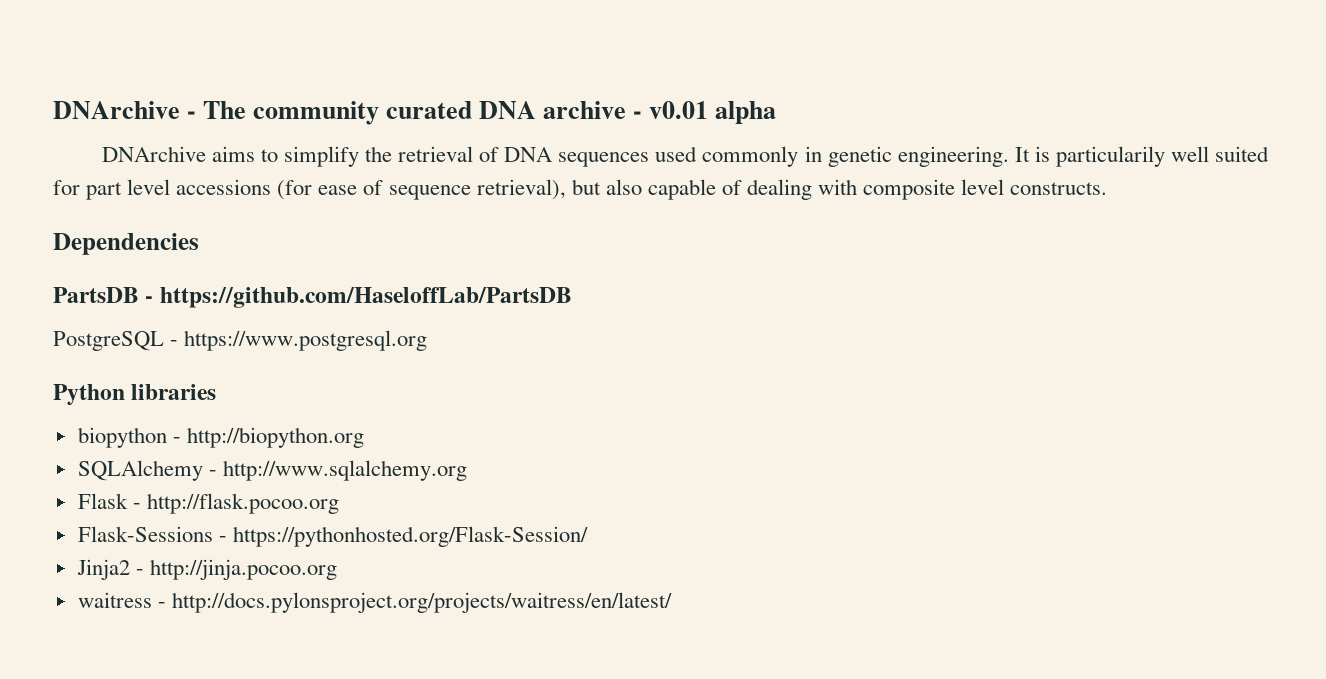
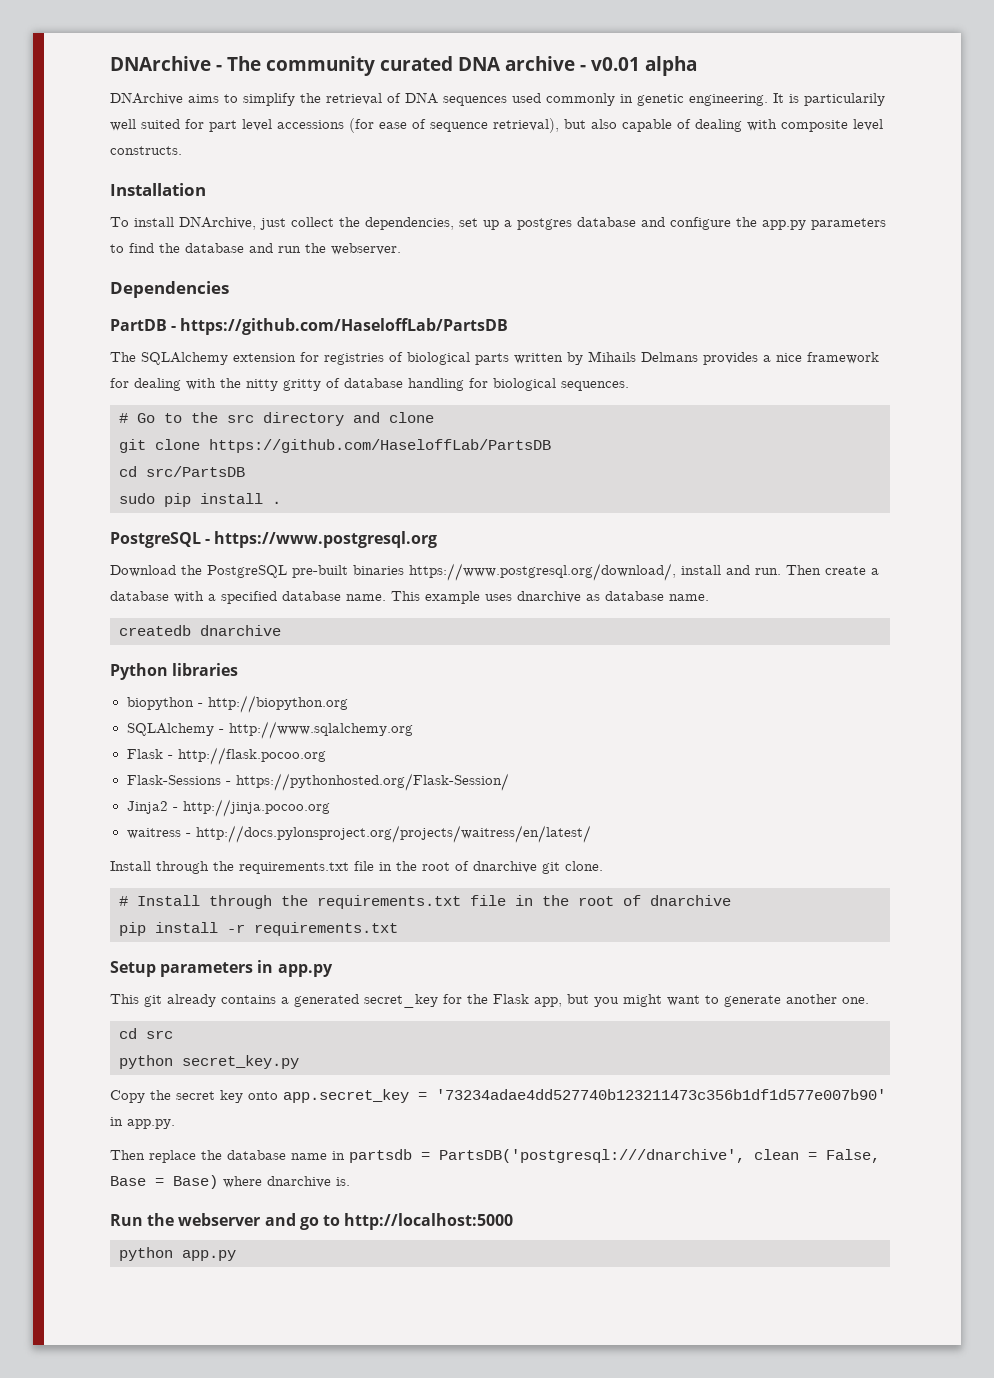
(1108, 188) none -> [110,183,206,196] [110,216,886,230] [110,243,401,255] // Installation // To install DNArchive, just collect the dependencies, set up a postgres database and configure the app.py parameters to find the database and run the webserver.
[53,287,139,303] PartsDB -> [110,319,167,331] PartDB
[53,330,428,351] PostgreSQL - https://www.postgresql.org -> [110,351,879,365] [110,378,629,391] [119,412,434,426] [119,439,551,453] [119,466,245,477] [119,493,281,507] [110,531,438,548] [110,563,879,581] [110,591,709,604] [119,625,281,636] The SQLAlchemy extension for registries of biological parts written by Mihails Delmans provides a nice framework for dealing with the nitty gritty of database handling for biological sequences. // # Go to the src directory and clone // git clone https://github.com/HaseloffLab/PartsDB // cd src/PartsDB // sudo pip install . // PostgreSQL - https://www.postgresql.org // Download the PostgreSQL pre-built binaries https://www.postgresql.org/download/, install and run. Then create a database with a specified database name. This example uses dnarchive as database name. // createdb dnarchive
(672, 602) none -> [110,861,603,874] [119,895,731,909] [119,922,398,936] [110,960,333,977] [110,994,869,1008] [119,1028,173,1039] [119,1055,299,1069] [110,1089,886,1103] [110,1117,175,1129] [110,1149,880,1163] [110,1175,350,1189] [110,1213,514,1230] [119,1247,236,1261] // Install through the requirements.txt file in the root of dnarchive git clone. // # Install through the requirements.txt file in the root of dnarchive // pip install -r requirements.txt // Setup parameters in app.py // This git already contains a generated secret_key for the Flask app, but you might want to generate another one. // cd src // python secret_key.py // Copy the secret key onto app.secret_key = '73234adae4dd527740b123211473c356b1df1d577e007b90' in app.py. // Then replace the database name in partsdb = PartsDB('postgresql:///dnarchive', clean = False, Base = Base) where dnarchive is. // Run the webserver and go to http://localhost:5000 // python app.py

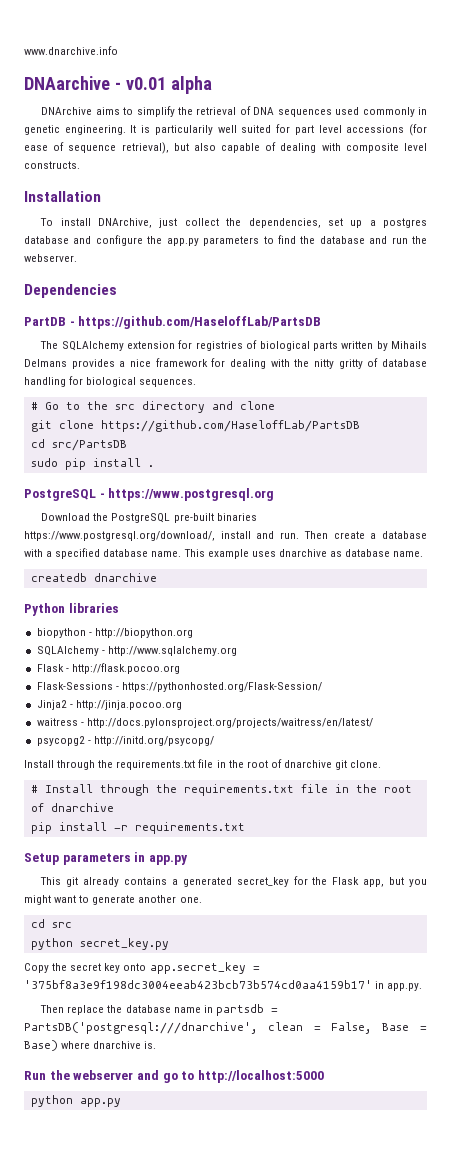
[110,56,575,76] DNArchive - The community curated DNA archive -> [24,46,118,55] [24,76,110,90] www.dnarchive.info // DNAarchive
(591, 834) none -> [36,736,214,746] // psycopg2 - http://initd.org/psycopg/
[436,1089,886,1100] '73234adae4dd527740b123211473c356b1df1d577e007b90' -> [24,980,372,989] '375bf8a3e9f198dc3004eeab423bcb73b574cd0aa4159b17'

